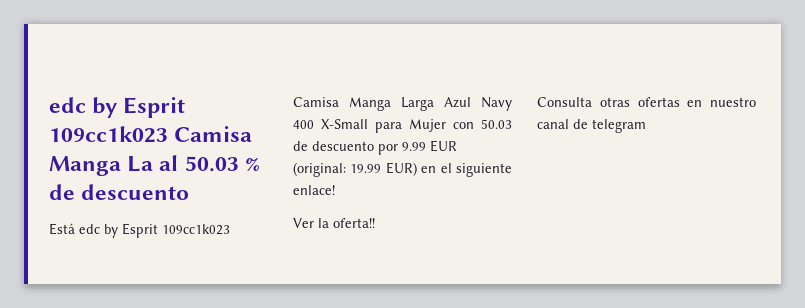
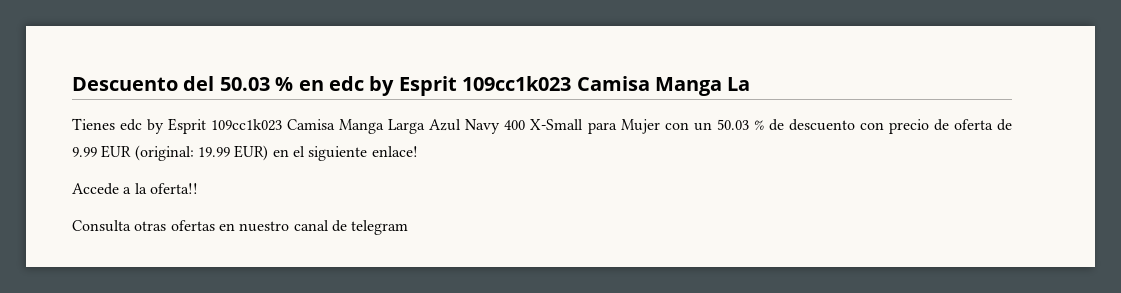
(49, 105) none -> [72,76,324,91] Descuento del 50.03 % en
[159,155,260,172] [49,184,190,200] [49,223,75,235] al 50.03 % de descuento // Está -> [72,118,115,130] // Tienes
[481,119,512,129] [293,141,398,155] 50.03 de descuento por -> [693,119,1012,134] un 50.03 % de descuento con precio de oferta de
[293,218,314,228] Ver -> [72,183,132,195] Accede a

